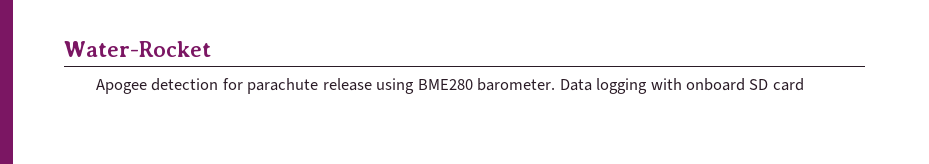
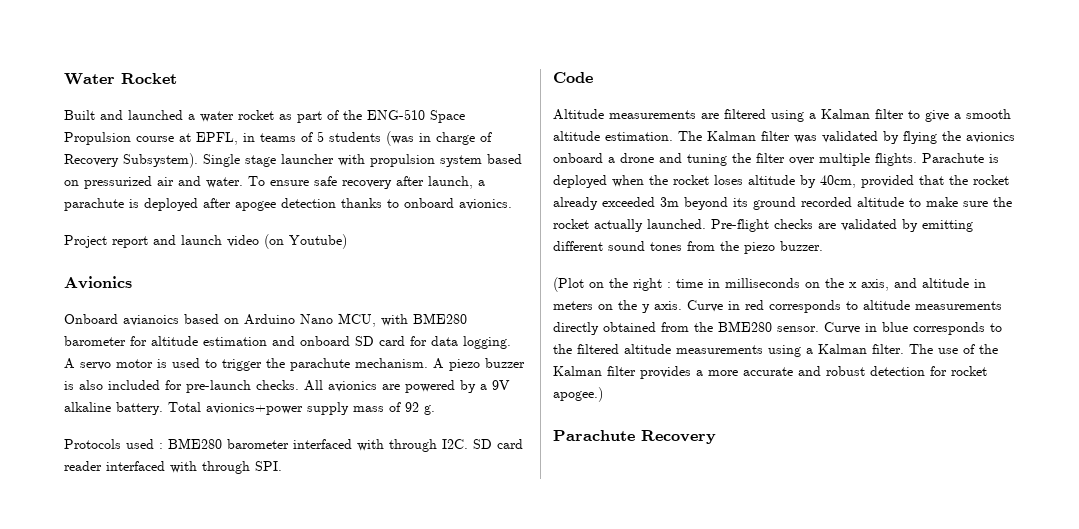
[64,41,211,57] [95,78,804,94] Water-Rocket // Apogee detection for parachute release using BME280 barometer. Data logging with onboard SD card -> [64,73,177,85] [64,109,465,123] [64,131,492,146] [64,153,522,168] [64,176,485,189] [64,198,512,211] [64,234,347,249] [64,276,132,289] [64,313,467,327] [64,336,511,349] [64,358,525,371] [64,380,510,393] [64,402,435,415] [64,438,523,452] [64,461,282,474] [553,72,593,83] [553,109,1011,122] [553,131,1015,144] [553,153,999,166] [553,175,1009,188] [553,197,1012,210] [553,219,973,232] [553,241,823,254] [553,277,986,292] [553,300,1002,313] [553,321,1002,335] [553,344,998,357] [553,366,987,379] [553,387,603,402] [553,430,716,444] Water Rocket // Built and launched a water rocket as part of the ENG-510 Space Propulsion course at EPFL, in teams of 5 students (was in charge of Recovery Subsystem). Single stage launcher with propulsion system based on pressurized air and water. To ensure safe recovery after launch, a parachute is deployed after apogee detection thanks to onboard avionics. // Project report and launch video (on Youtube) // Avionics // Onboard avianoics based on Arduino Nano MCU, with BME280 barometer for altitude estimation and onboard SD card for data logging. A servo motor is used to trigger the parachute mechanism. A piezo buzzer is also included for pre-launch checks. All avionics are powered by a 9V alkaline battery. Total avionics+power supply mass of 92 g. // Protocols used : BME280 barometer interfaced with through I2C. SD card reader interfaced with through SPI. // Code // Altitude measurements are filtered using a Kalman filter to give a smooth altitude estimation. The Kalman filter was validated by flying the avionics onboard a drone and tuning the filter over multiple flights. Parachute is deployed when the rocket loses altitude by 40cm, provided that the rocket already exceeded 3m beyond its ground recorded altitude to make sure the rocket actually launched. Pre-flight checks are validated by emitting different sound tones from the piezo buzzer. // (Plot on the right : time in milliseconds on the x axis, and altitude in meters on the y axis. Curve in red corresponds to altitude measurements directly obtained from the BME280 sensor. Curve in blue corresponds to the filtered altitude measurements using a Kalman filter. The use of the Kalman filter provides a more accurate and robust detection for rocket apogee.) // Parachute Recovery

